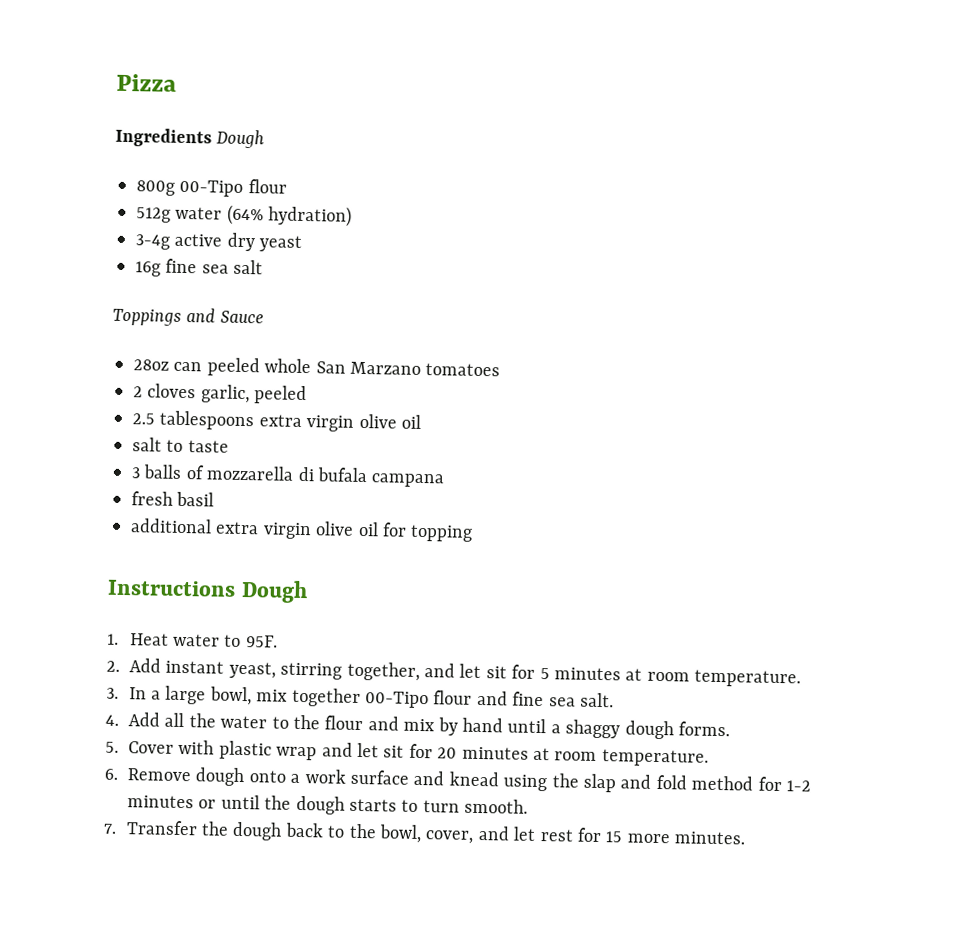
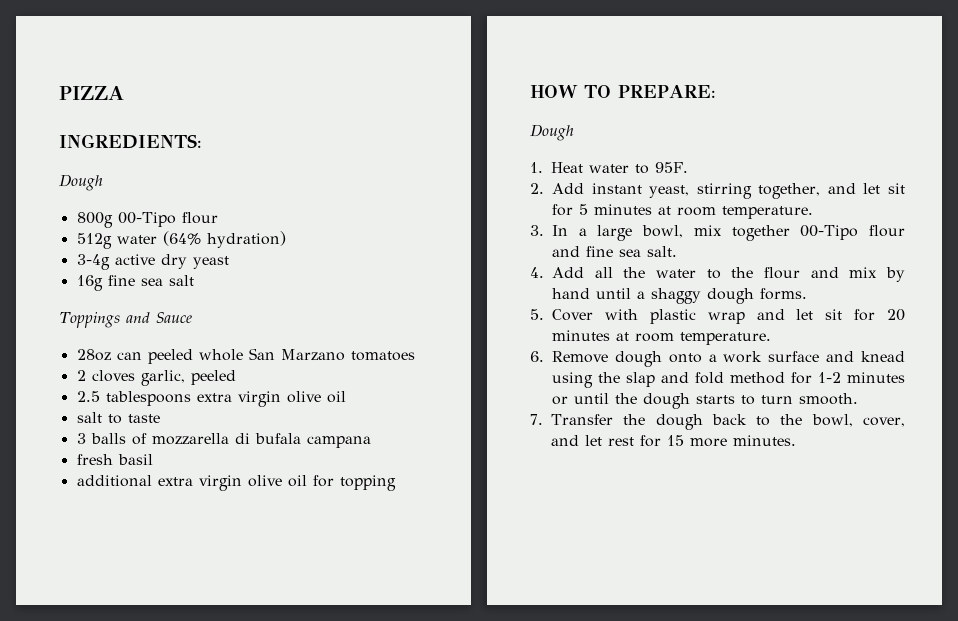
[116,73,177,92] [115,127,212,148] Pizza // Ingredients -> [59,86,124,100] [59,134,202,149] PIZZA // INGREDIENTS: //
[107,579,236,597] Instructions -> [530,85,716,98] HOW TO PREPARE: //

